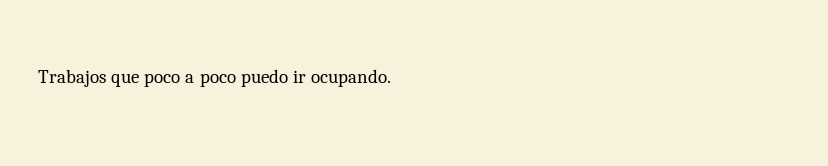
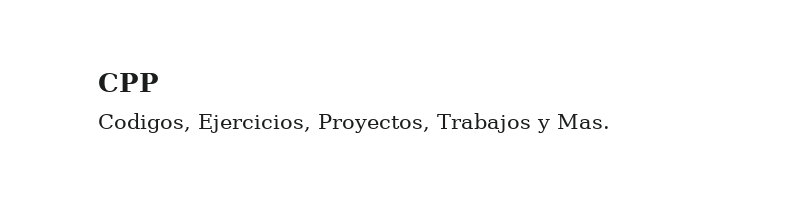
[38,69,391,87] Trabajos que poco a poco puedo ir ocupando. -> [98,73,159,92] [98,113,610,133] CPP // Codigos, Ejercicios, Proyectos, Trabajos y Mas.

